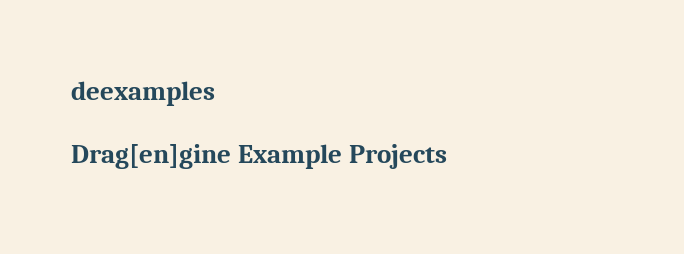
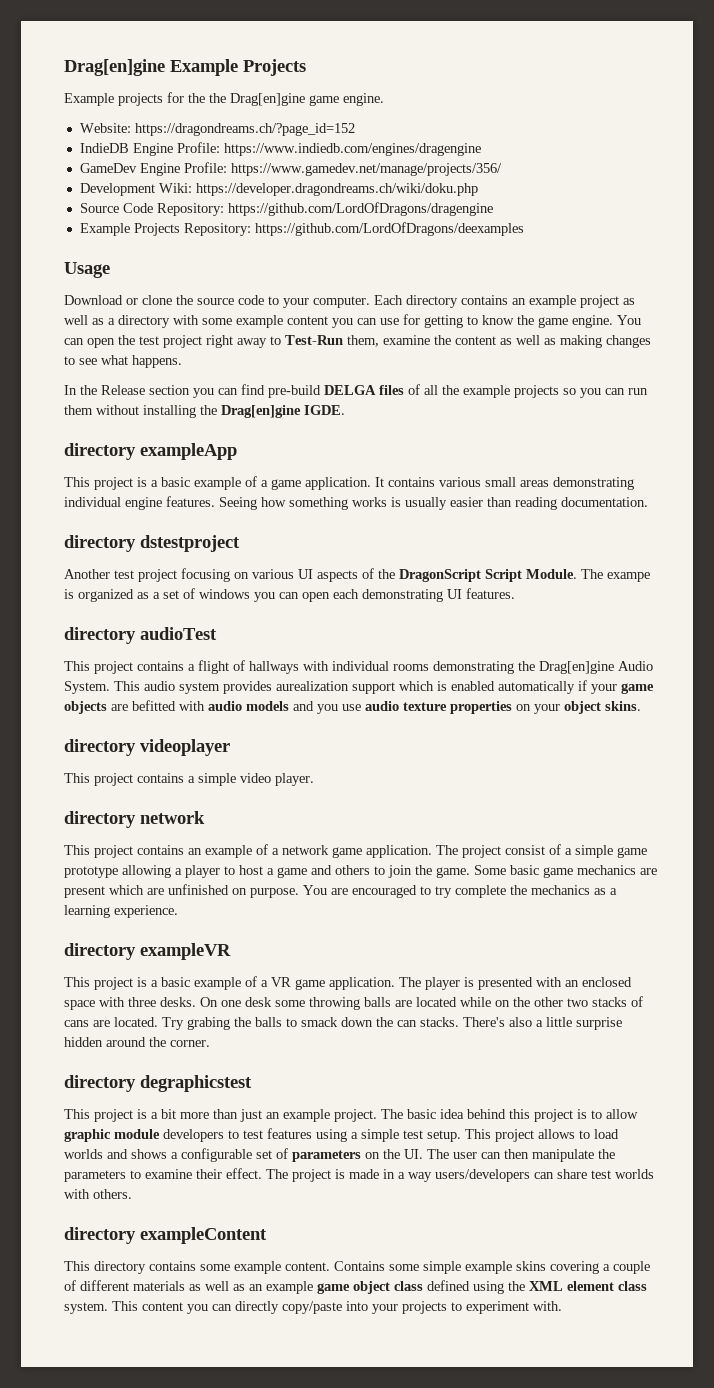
[71,81,215,106] deexamples // -> (64, 67) none
(448, 156) none -> [64,92,384,106] [79,123,355,136] [79,142,481,156] [79,162,502,176] [79,183,478,196] [79,202,493,216] [79,222,524,236] [64,262,110,278] [64,295,635,308] [64,314,641,328] [64,335,651,348] [64,355,182,368] [64,384,648,398] [64,405,345,418] [64,443,237,460] [64,476,634,490] [64,496,648,510] [64,535,240,552] [64,568,650,582] [64,588,515,602] [64,627,217,644] [64,660,653,674] [64,680,654,694] [64,700,641,714] [64,739,230,756] [64,773,314,786] [64,811,205,828] [64,844,647,858] [64,865,657,878] [64,884,617,898] [64,905,178,918] [64,943,231,960] [64,976,632,990] [64,996,643,1010] [64,1017,622,1030] [64,1037,210,1047] [64,1075,252,1092] [64,1109,638,1122] [64,1128,619,1142] [64,1148,615,1162] [64,1168,654,1182] [64,1189,132,1199] [64,1227,267,1244] [64,1261,650,1274] [64,1280,647,1294] [64,1301,562,1314] // Example projects for the the Drag[en]gine game engine. // Website: https://dragondreams.ch/?page_id=152 // IndieDB Engine Profile: https://www.indiedb.com/engines/dragengine // GameDev Engine Profile: https://www.gamedev.net/manage/projects/356/ // Development Wiki: https://developer.dragondreams.ch/wiki/doku.php // Source Code Repository: https://github.com/LordOfDragons/dragengine // Example Projects Repository: https://github.com/LordOfDragons/deexamples // Usage // Download or clone the source code to your computer. Each directory contains an example project as well as a directory with some example content you can use for getting to know the game engine. You can open the test project right away to Test-Run them, examine the content as well as making changes to see what happens. // In the Release section you can find pre-build DELGA files of all the example projects so you can run them without installing the Drag[en]gine IGDE. // directory exampleApp // This project is a basic example of a game application. It contains various small areas demonstrating individual engine features. Seeing how something works is usually easier than reading documentation. // directory dstestproject // Another test project focusing on various UI aspects of the DragonScript Script Module. The exampe is organized as a set of windows you can open each demonstrating UI features. // directory audioTest // This project contains a flight of hallways with individual rooms demonstrating the Drag[en]gine Audio System. This audio system provides aurealization support which is enabled automatically if your game objects are befitted with audio models and you use audio texture properties on your object skins. // directory videoplayer // This project contains a simple video player. // directory network // This project contains an example of a network game application. The project consist of a simple game prototype allowing a player to host a game and others to join the game. Some basic game mechanics are present which are unfinished on purpose. You are encouraged to try complete the mechanics as a learning experience. // directory exampleVR // This project is a basic example of a VR game application. The player is presented with an enclosed space with three desks. On one desk some throwing balls are located while on the other two stacks of cans are located. Try grabing the balls to smack down the can stacks. There's also a little surprise hidden around the corner. // directory degraphicstest // This project is a bit more than just an example project. The basic idea behind this project is to allow graphic module developers to test features using a simple test setup. This project allows to load worlds and shows a configurable set of parameters on the UI. The user can then manipulate the parameters to examine their effect. The project is made in a way users/developers can share test worlds with others. // directory exampleContent // This directory contains some example content. Contains some simple example skins covering a couple of different materials as well as an example game object class defined using the XML element class system. This content you can directly copy/paste into your projects to experiment with.

